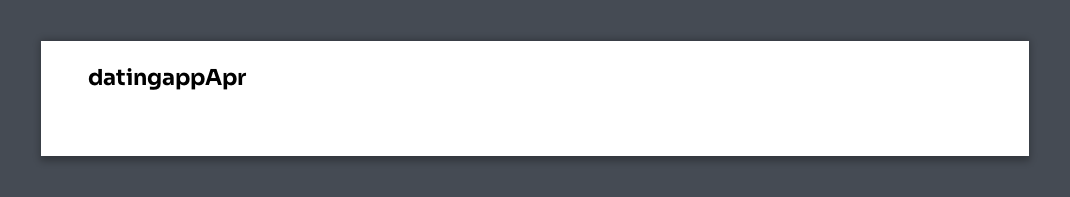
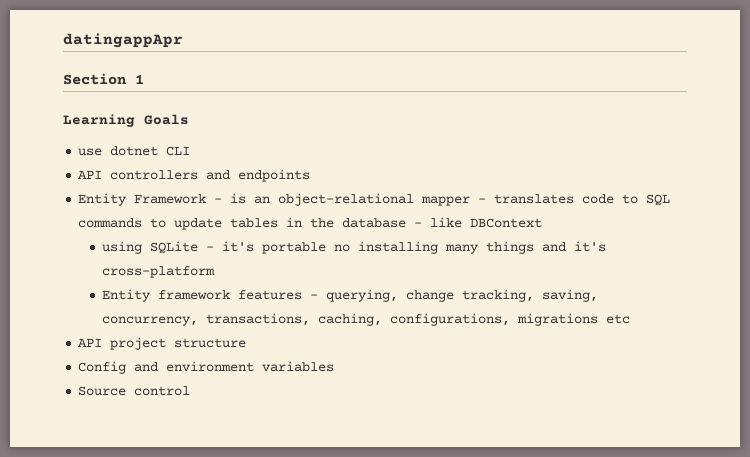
(247, 79) none -> [63,73,144,85] [63,114,189,127] [78,146,191,156] [78,169,311,182] [78,193,671,206] [78,217,543,230] [102,241,607,254] [102,266,216,278] [102,289,599,302] [102,313,631,326] [78,337,247,350] [78,361,335,374] [78,386,191,396] // Section 1 // Learning Goals // use dotnet CLI // API controllers and endpoints // Entity Framework - is an object-relational mapper - translates code to SQL commands to update tables in the database - like DBContext // using SQLite - it's portable no installing many things and it's cross-platform // Entity framework features - querying, change tracking, saving, concurrency, transactions, caching, configurations, migrations etc // API project structure // Config and environment variables // Source control

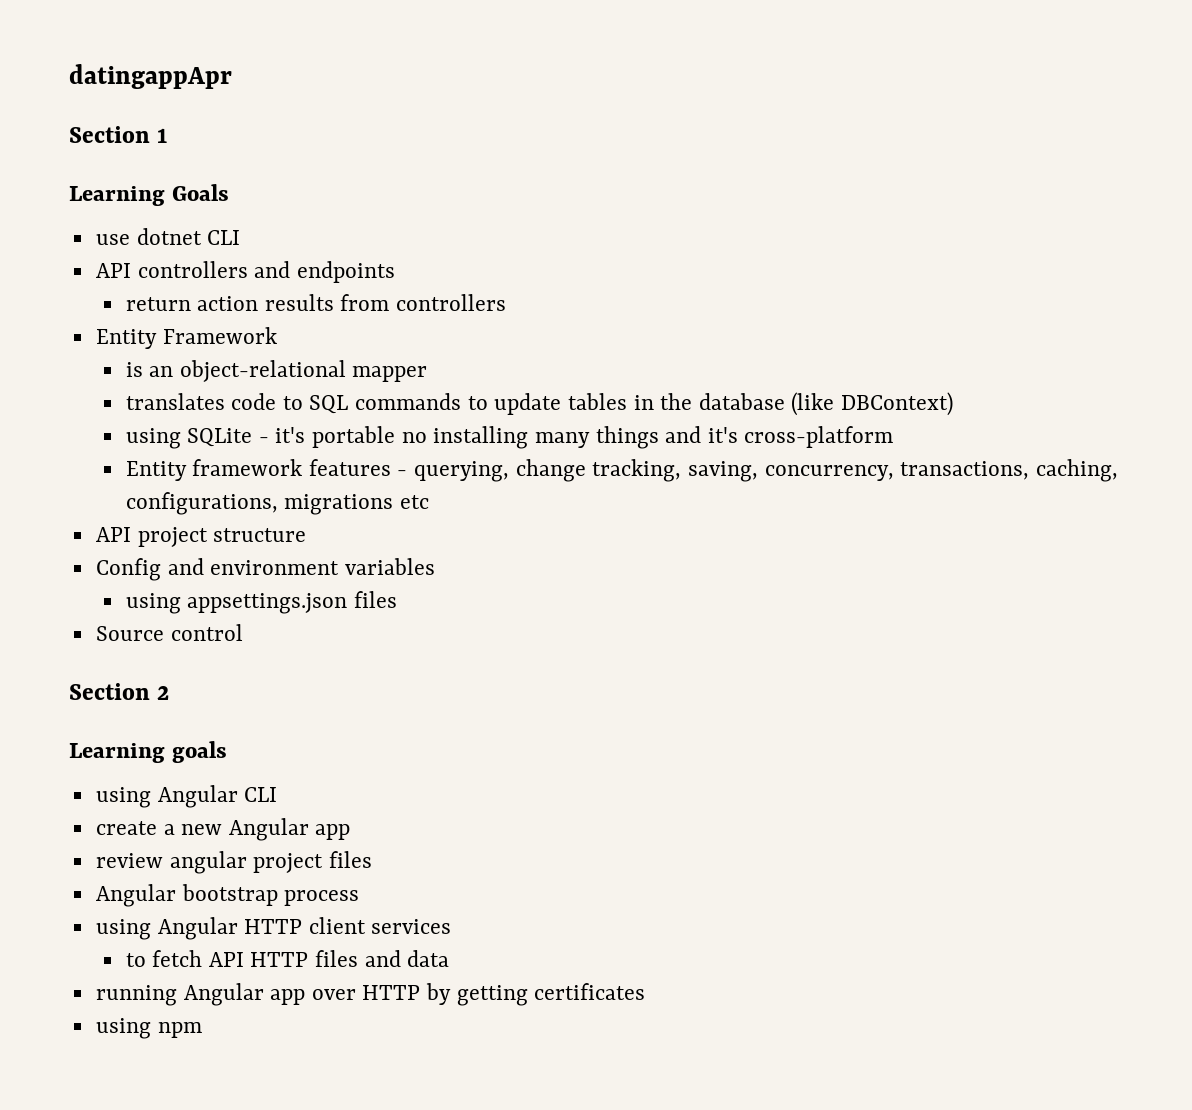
(311, 175) none -> [125,294,507,311] // return action results from controllers
[214,198,223,203] - -> (277, 335) //
[478,198,487,203] - -> (428, 374) //
[414,217,543,228] - like DBContext -> [791,392,953,416] (like DBContext)
(335, 366) none -> [125,591,397,614] // using appsettings.json files
(191, 391) none -> [69,683,170,700] [69,741,227,763] [95,785,278,808] [95,818,351,841] [95,851,372,874] [95,884,360,907] [95,917,452,940] [125,950,450,967] [95,983,646,1006] [95,1018,202,1039] // Section 2 // Learning goals // using Angular CLI // create a new Angular app // review angular project files // Angular bootstrap process // using Angular HTTP client services // to fetch API HTTP files and data // running Angular app over HTTP by getting certificates // using npm

